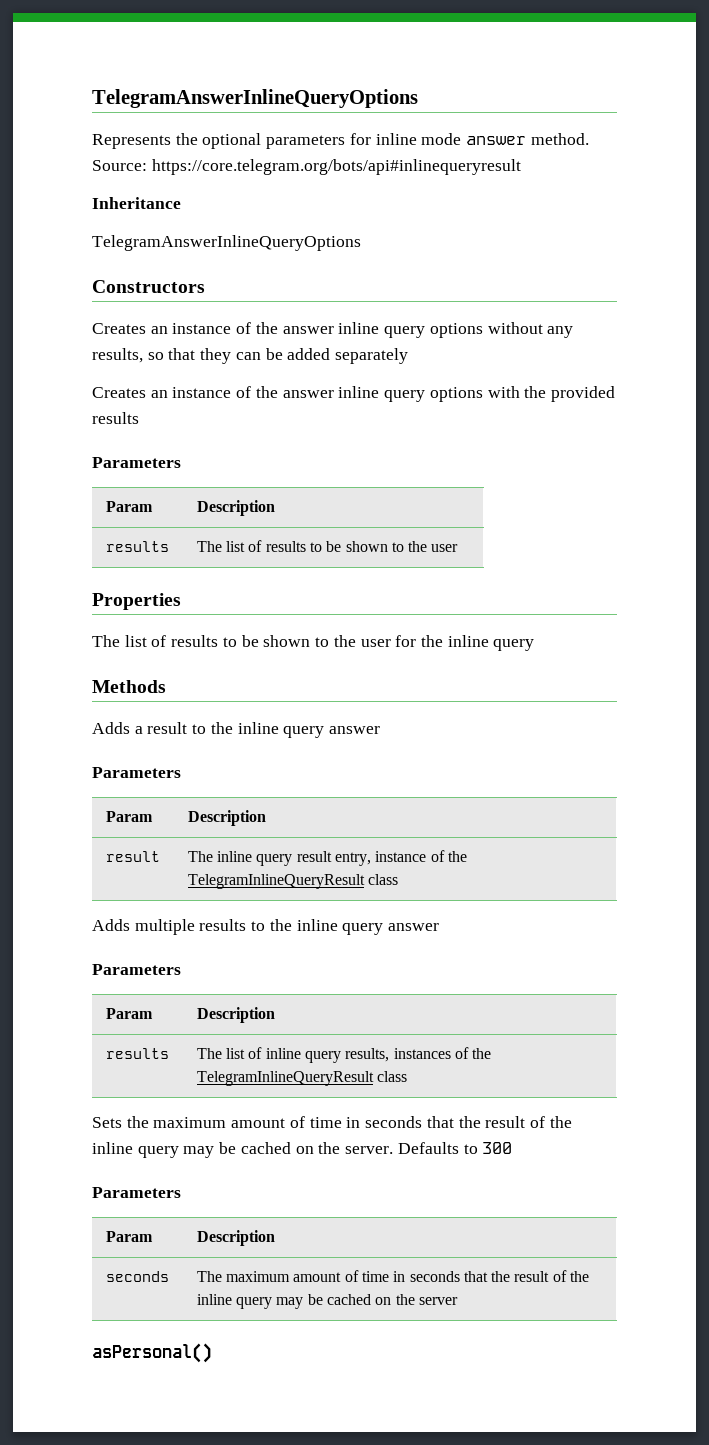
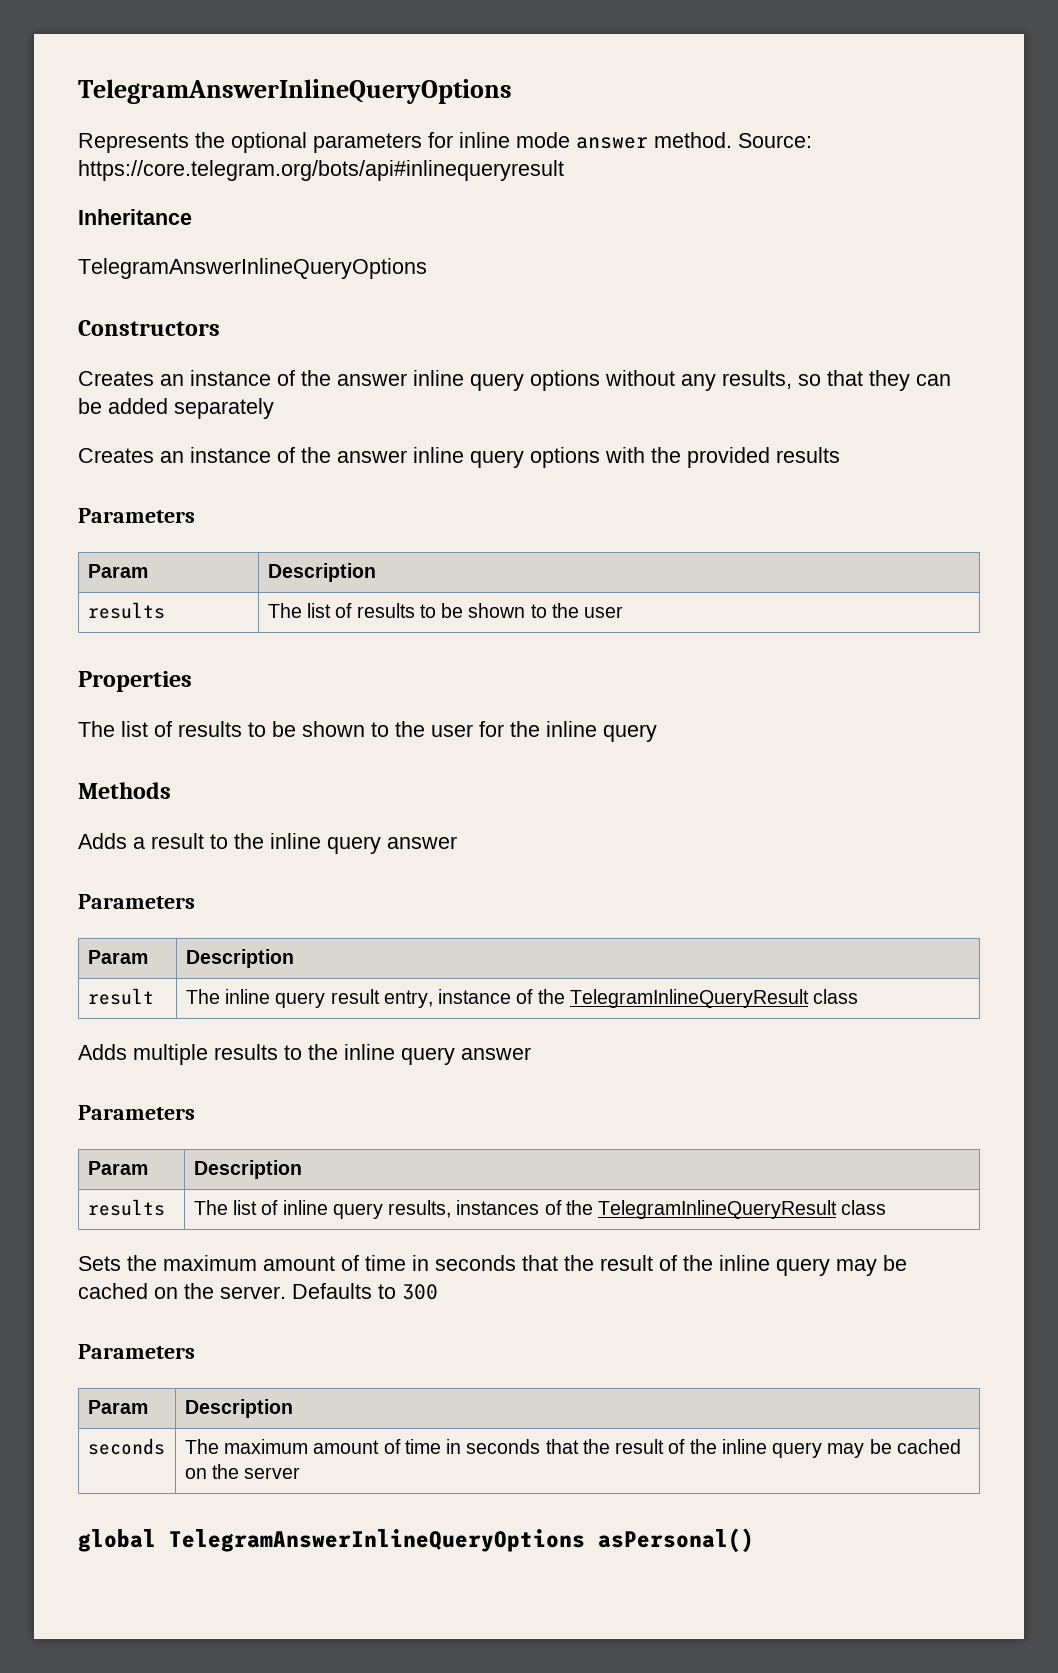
(458, 1301) none -> [78,1529,585,1552] global TelegramAnswerInlineQueryOptions

